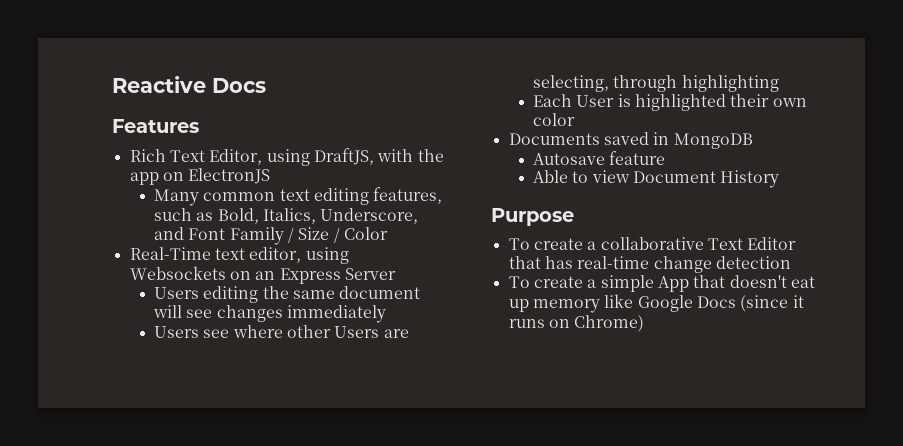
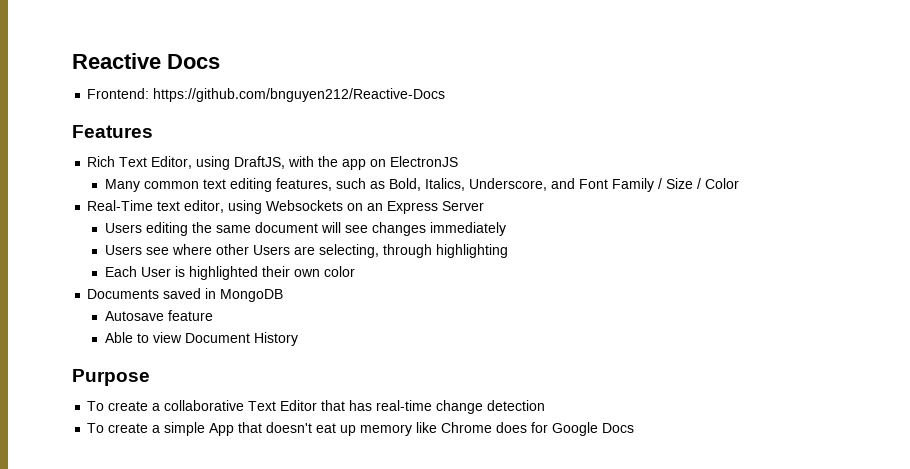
(266, 85) none -> [87,88,446,102] // Frontend: https://github.com/bnguyen212/Reactive-Docs
[637,295,804,312] [508,315,645,332] Google Docs (since it runs on Chrome) -> [441,422,635,436] Chrome does for Google Docs

